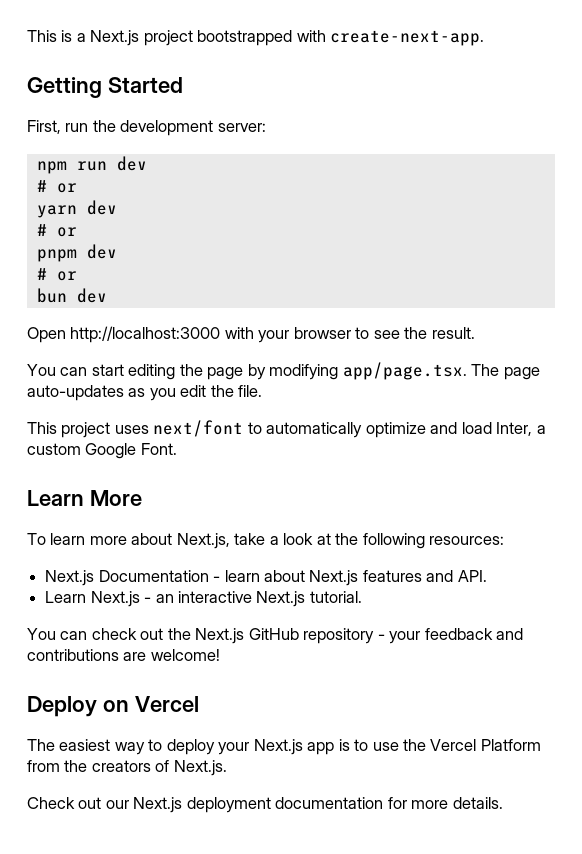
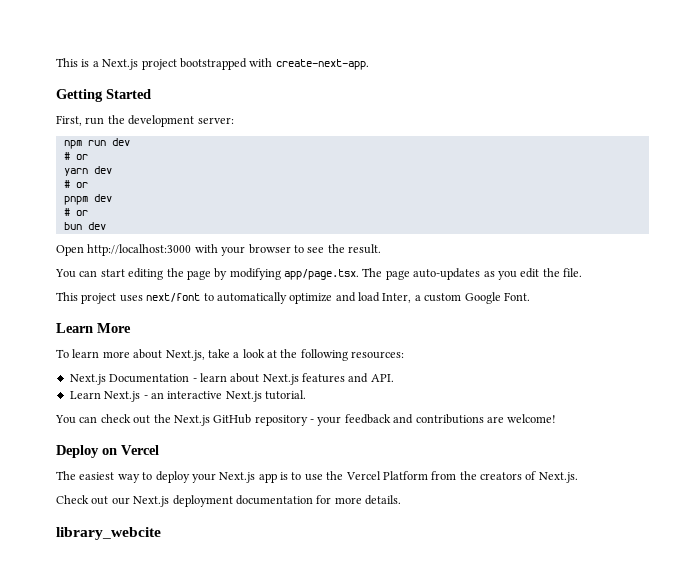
(503, 803) none -> [56,527,161,540] // library_webcite

